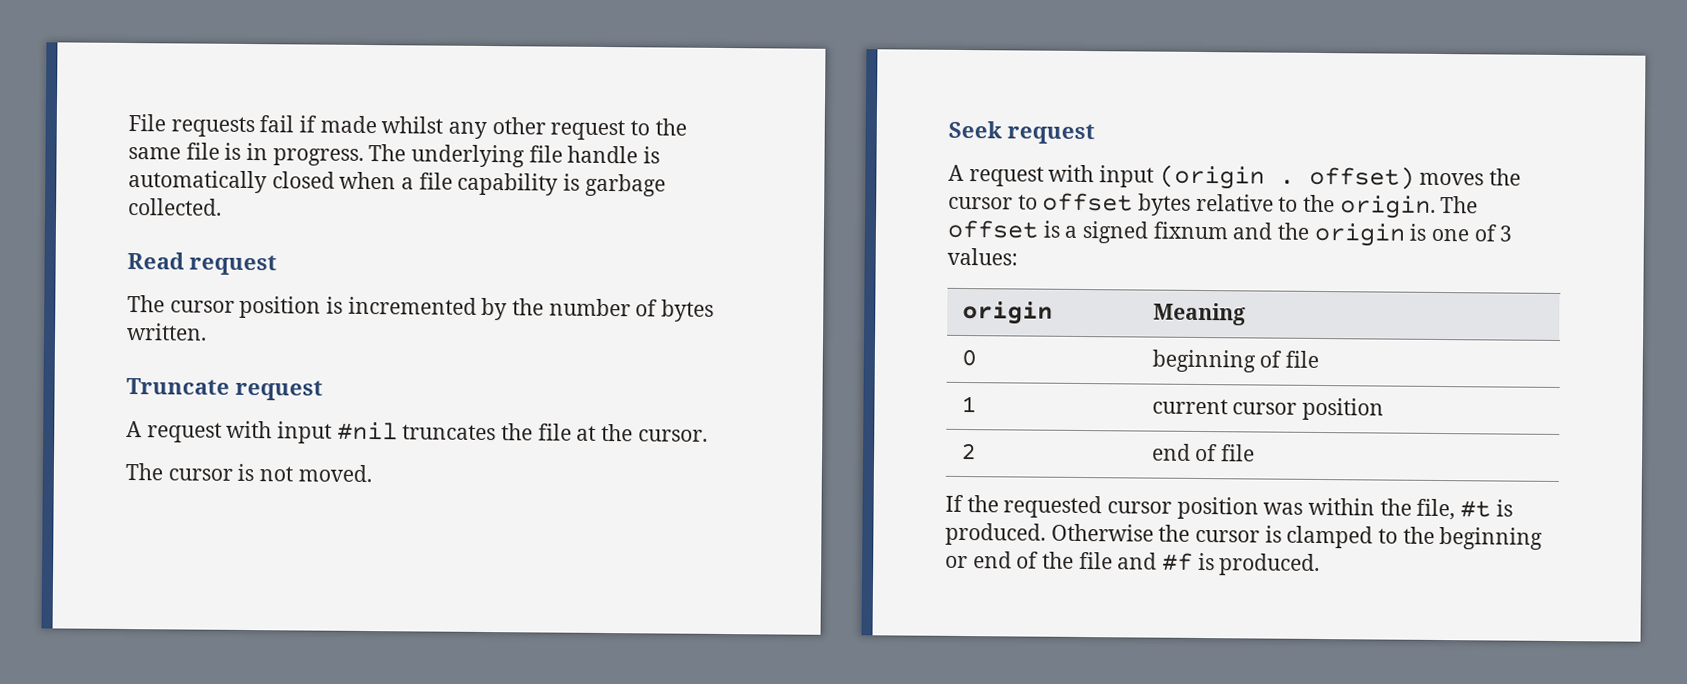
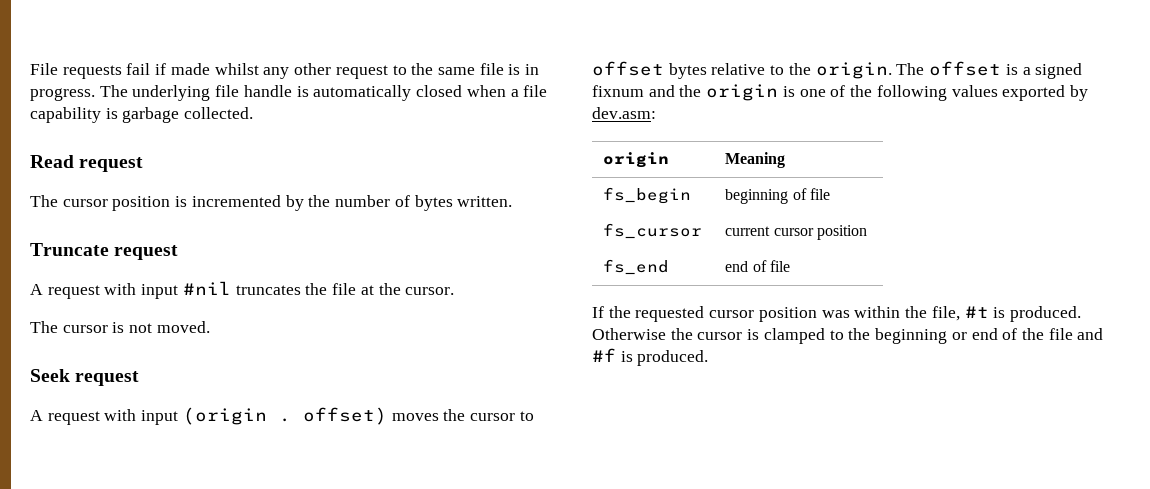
[1499,225,1513,242] [947,247,1018,266] 3 values: -> [850,85,1088,101] [592,107,656,119] the following values exported by dev.asm:
[960,348,977,367] 0 -> [603,187,692,204] fs_begin
[960,395,977,413] 1 -> [603,223,703,239] fs_cursor
[960,442,977,460] 2 -> [603,259,670,275] fs_end

